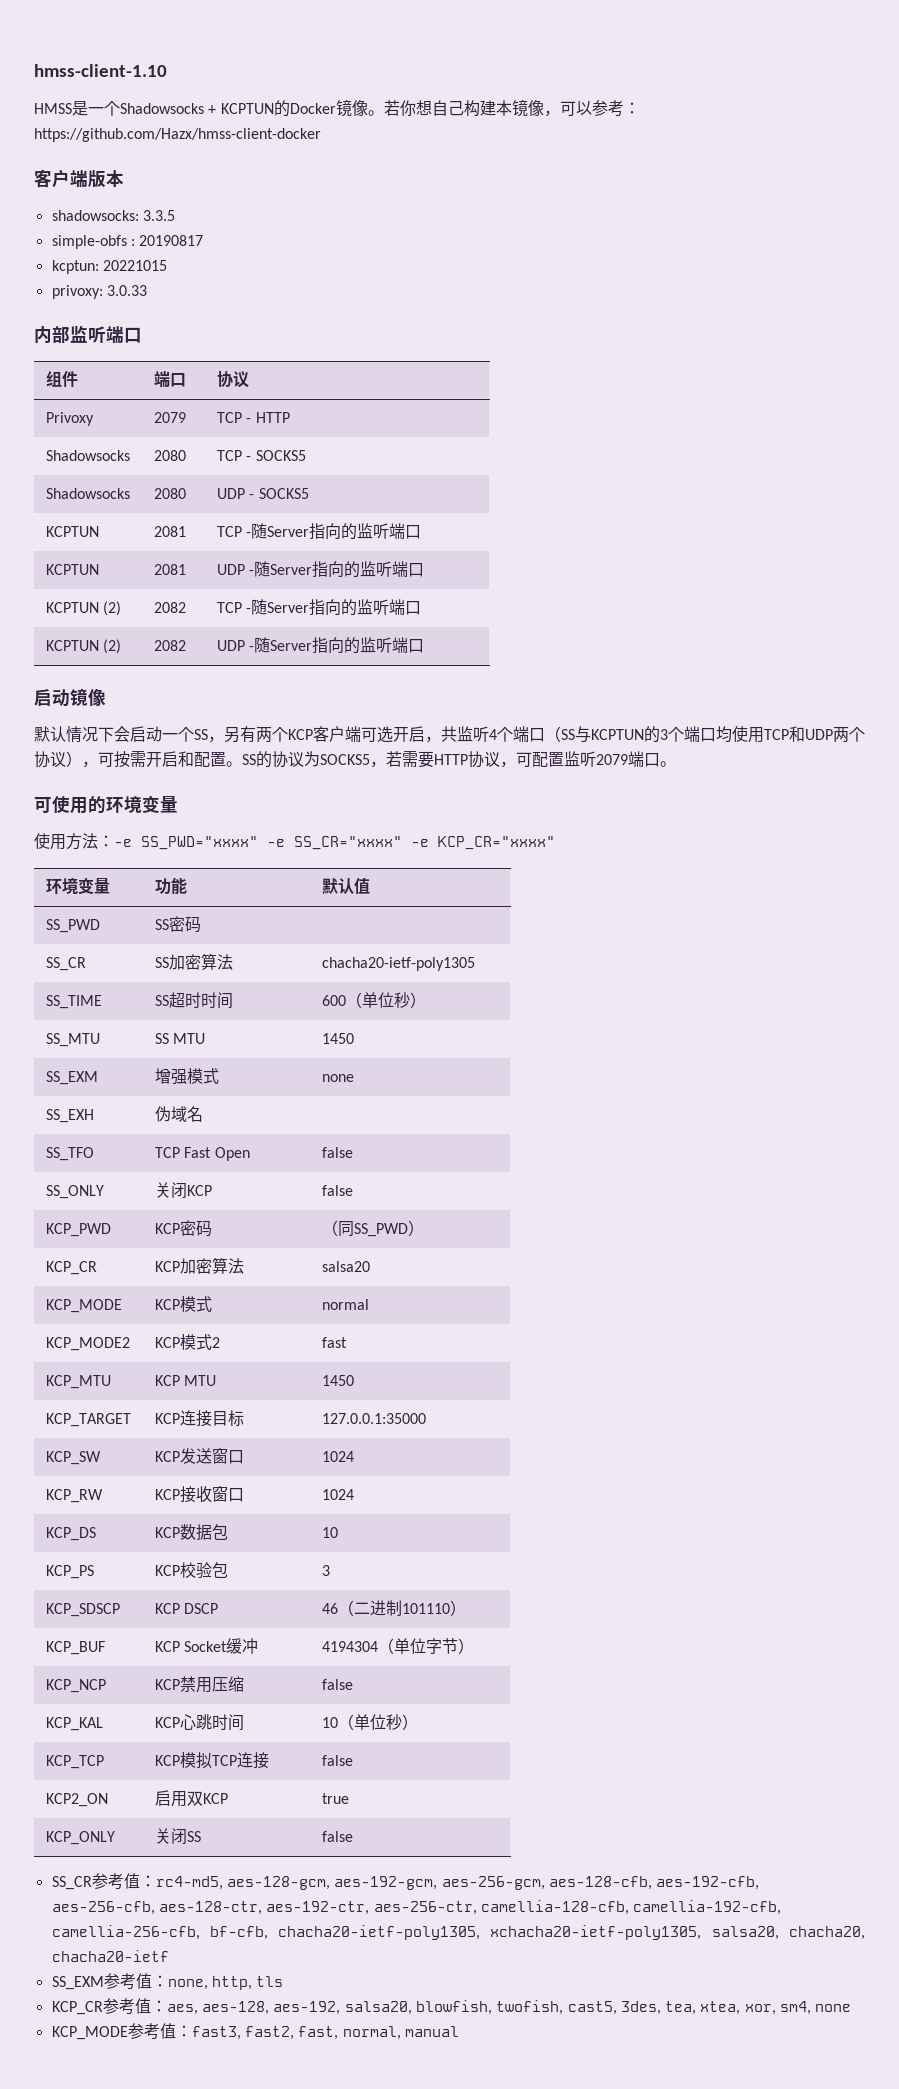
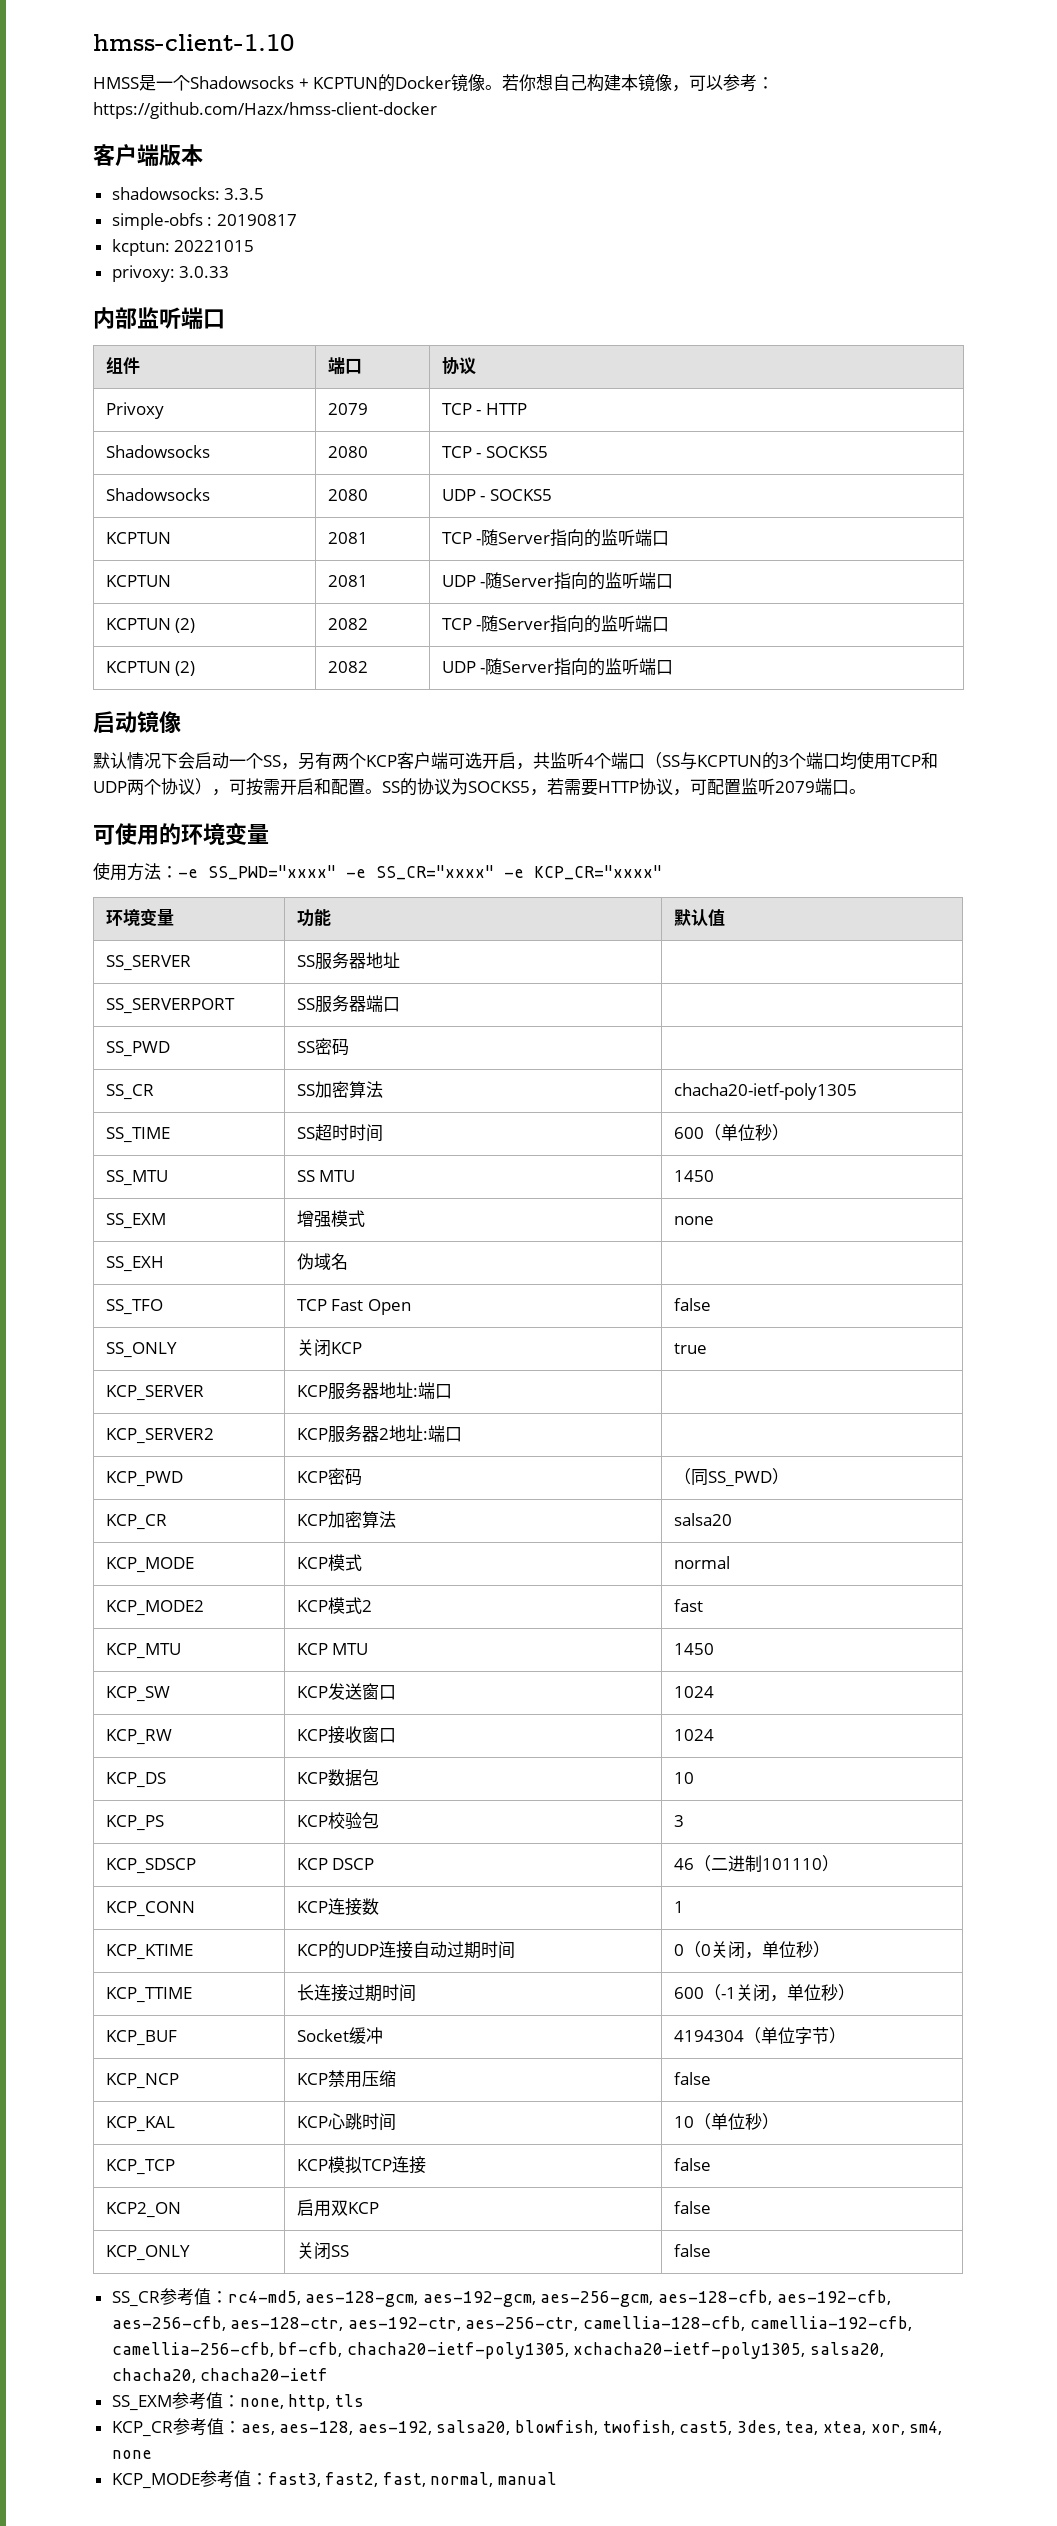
(370, 886) none -> [105,955,191,971] [296,952,400,970] [105,998,235,1014] [296,995,400,1013] // SS_SERVER | SS服务器地址 | // SS_SERVERPORT | SS服务器端口 |
[321,1185,353,1196] false -> [673,1343,707,1354] [105,1385,204,1401] [296,1382,452,1400] [105,1428,214,1444] [296,1425,462,1443] true // KCP_SERVER | KCP服务器地址:端口 | // KCP_SERVER2 | KCP服务器2地址:端口 |
[45,1413,131,1427] [154,1410,244,1427] [321,1413,426,1424] // KCP_TARGET | KCP连接目标 | 127.0.0.1:35000 -> (714, 1649) none
(466, 1608) none -> [105,1901,195,1917] [296,1898,379,1916] [673,1901,684,1913] [105,1944,193,1960] [296,1941,515,1959] [673,1941,830,1959] [105,1987,192,2003] [296,1984,416,2002] [673,1984,855,2002] // KCP_CONN | KCP连接数 | 1 // KCP_KTIME | KCP的UDP连接自动过期时间 | 0（0关闭，单位秒） // KCP_TTIME | 长连接过期时间 | 600（-1关闭，单位秒）
[154,1641,180,1652] KCP -> (177, 2038) none
[321,1793,349,1804] true -> [673,2201,711,2214] false

